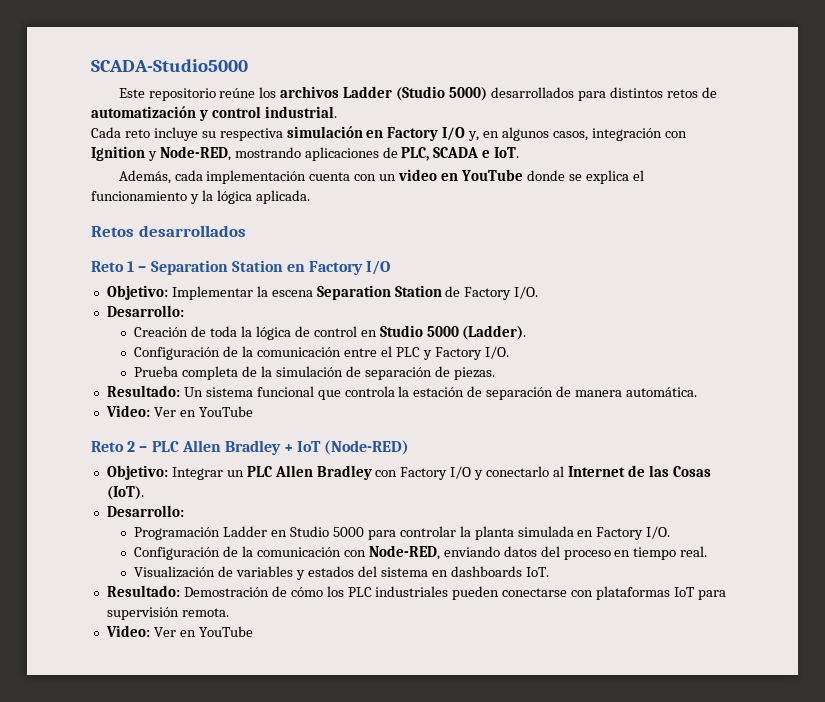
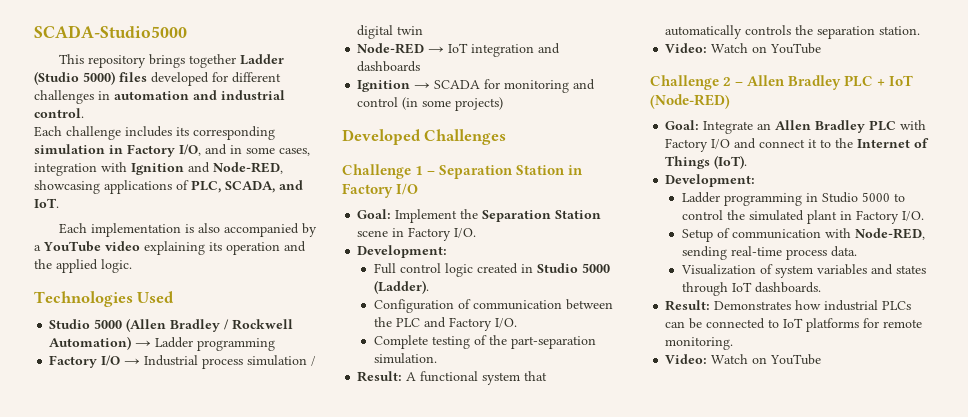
[118,86,717,101] [91,106,337,121] [91,126,687,141] [91,146,520,161] [118,169,644,184] [91,190,310,204] [91,225,246,237] [91,261,124,272] Este repositorio reúne los archivos Ladder (Studio 5000) desarrollados para distintos retos de automatización y control industrial. // Cada reto incluye su respectiva simulación en Factory I/O y, en algunos casos, integración con Ignition y Node-RED, mostrando aplicaciones de PLC, SCADA e IoT. // Además, cada implementación cuenta con un video en YouTube donde se explica el funcionamiento y la lógica aplicada. // Retos desarrollados // Reto -> [58,54,284,68] [34,71,281,86] [34,90,285,104] [34,108,84,118] [34,126,275,140] [34,144,310,157] [34,162,283,176] [34,180,303,194] [34,198,59,208] [58,223,317,237] [34,241,306,255] [34,259,132,273] [34,291,175,307] [49,318,294,332] [49,336,276,351] [49,355,317,369] [357,25,424,39] [357,43,561,57] [357,61,421,72] [357,79,596,93] [357,97,504,111] [342,129,507,145] [342,164,411,179] This repository brings together Ladder (Studio 5000) files developed for different challenges in automation and industrial control. // Each challenge includes its corresponding simulation in Factory I/O, and in some cases, integration with Ignition and Node-RED, showcasing applications of PLC, SCADA, and IoT. // Each implementation is also accompanied by a YouTube video explaining its operation and the applied logic. // Technologies Used // Studio 5000 (Allen Bradley / Rockwell Automation) → Ladder programming // Factory I/O → Industrial process simulation / digital twin // Node-RED → IoT integration and dashboards // Ignition → SCADA for monitoring and control (in some projects) // Developed Challenges // Challenge
[286,264,305,272] en -> [568,165,584,175] in
[106,285,539,300] [106,305,184,317] [134,325,527,340] [134,346,509,360] [134,366,495,380] [106,385,697,400] [105,405,196,417] Objetivo: Implementar la escena Separation Station de Factory I/O. // Desarrollo: // Creación de toda la lógica de control en Studio 5000 (Ladder). // Configuración de la comunicación entre el PLC y Factory I/O. // Prueba completa de la simulación de separación de piezas. // Resultado: Un sistema funcional que controla la estación de separación de manera automática. // Video: Ver en -> [357,209,602,223] [357,227,477,241] [357,245,448,258] [373,263,610,277] [373,280,429,294] [373,299,613,313] [373,317,517,331] [373,335,596,349] [373,353,437,364] [357,371,548,385] [665,25,921,39] [665,43,768,53] Goal: Implement the Separation Station scene in Factory I/O. // Development: // Full control logic created in Studio 5000 (Ladder). // Configuration of communication between the PLC and Factory I/O. // Complete testing of the part-separation simulation. // Result: A functional system that automatically controls the separation station. // Video: Watch on
[91,441,124,452] Reto -> [650,75,719,90] Challenge
[151,440,281,455] PLC Allen Bradley -> [747,75,874,90] Allen Bradley PLC
[106,465,711,480] [106,486,144,500] [106,505,184,517] [134,526,671,540] [134,545,708,560] [134,566,549,580] [106,585,726,600] [106,607,229,620] [105,625,196,637] Objetivo: Integrar un PLC Allen Bradley con Factory I/O y conectarlo al Internet de las Cosas (IoT). // Desarrollo: // Programación Ladder en Studio 5000 para controlar la planta simulada en Factory I/O. // Configuración de la comunicación con Node-RED, enviando datos del proceso en tiempo real. // Visualización de variables y estados del sistema en dashboards IoT. // Resultado: Demostración de cómo los PLC industriales pueden conectarse con plataformas IoT para supervisión remota. // Video: Ver en -> [665,120,927,134] [665,138,930,152] [665,155,748,169] [665,174,756,187] [681,192,905,206] [681,210,924,224] [681,228,925,242] [681,246,857,260] [680,264,926,278] [681,282,821,296] [665,300,912,311] [665,318,923,332] [665,337,734,350] [665,354,768,364] Goal: Integrate an Allen Bradley PLC with Factory I/O and connect it to the Internet of Things (IoT). // Development: // Ladder programming in Studio 5000 to control the simulated plant in Factory I/O. // Setup of communication with Node-RED, sending real-time process data. // Visualization of system variables and states through IoT dashboards. // Result: Demonstrates how industrial PLCs can be connected to IoT platforms for remote monitoring. // Video: Watch on

